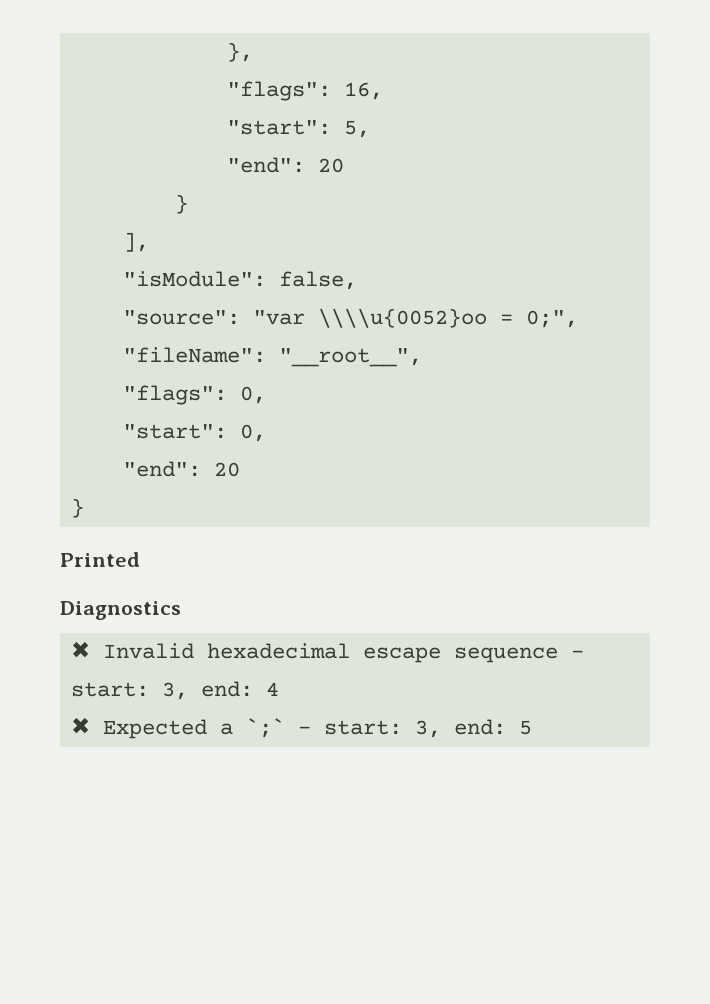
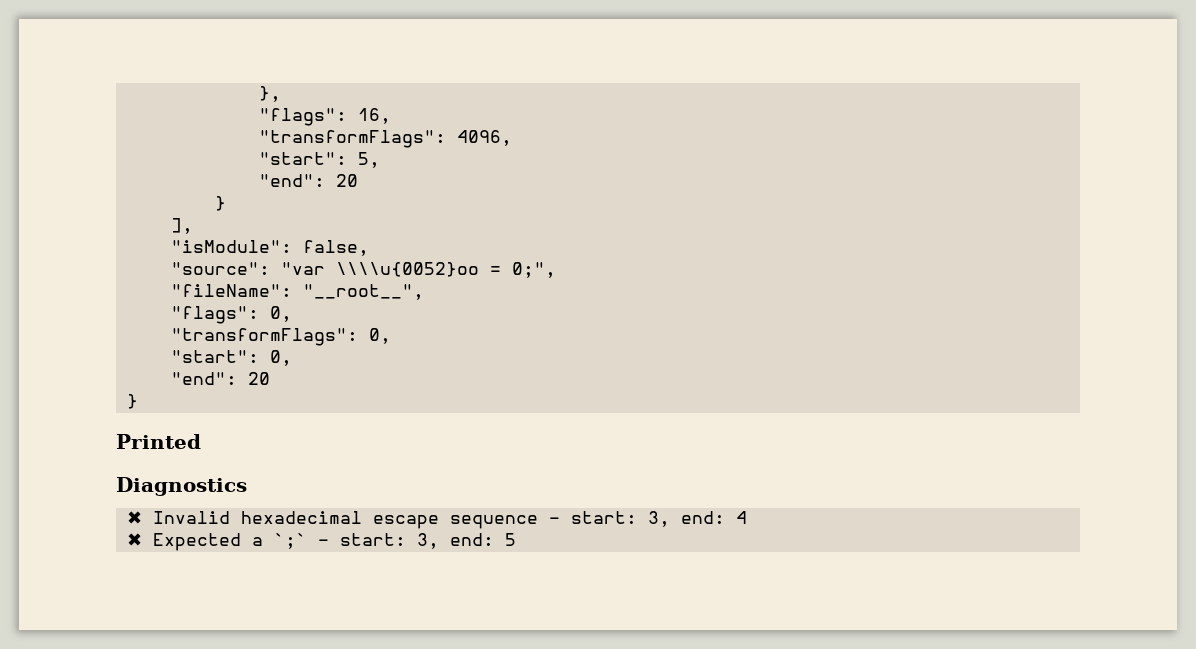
(384, 91) none -> [258,130,512,148] // "transformFlags": 4096,
(267, 395) none -> [170,328,391,346] // "transformFlags": 0,

